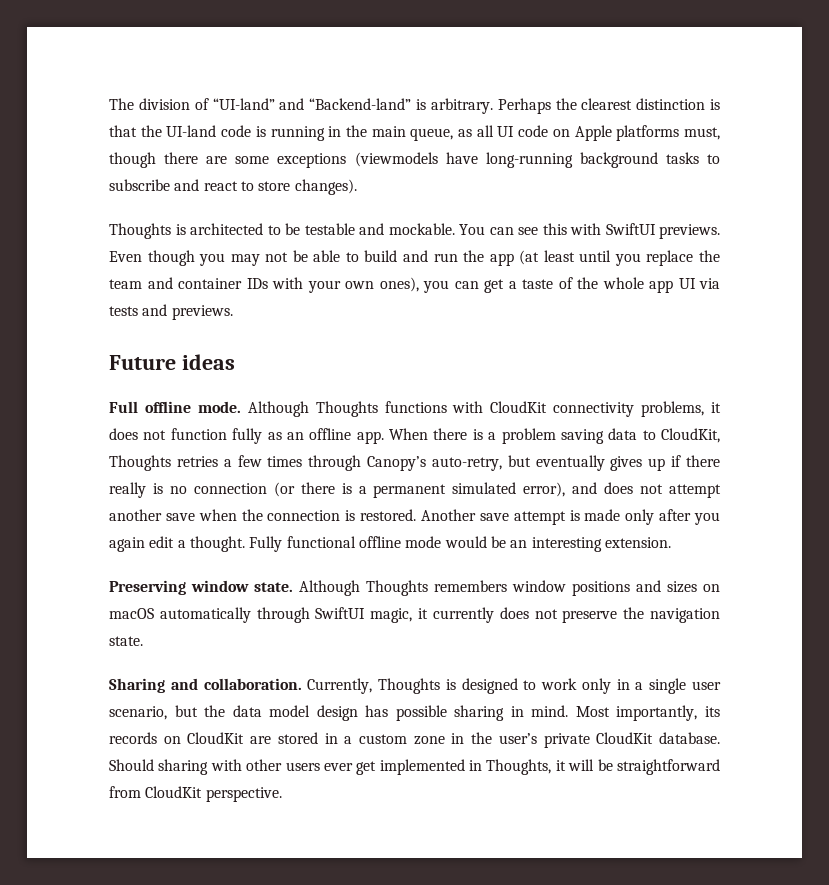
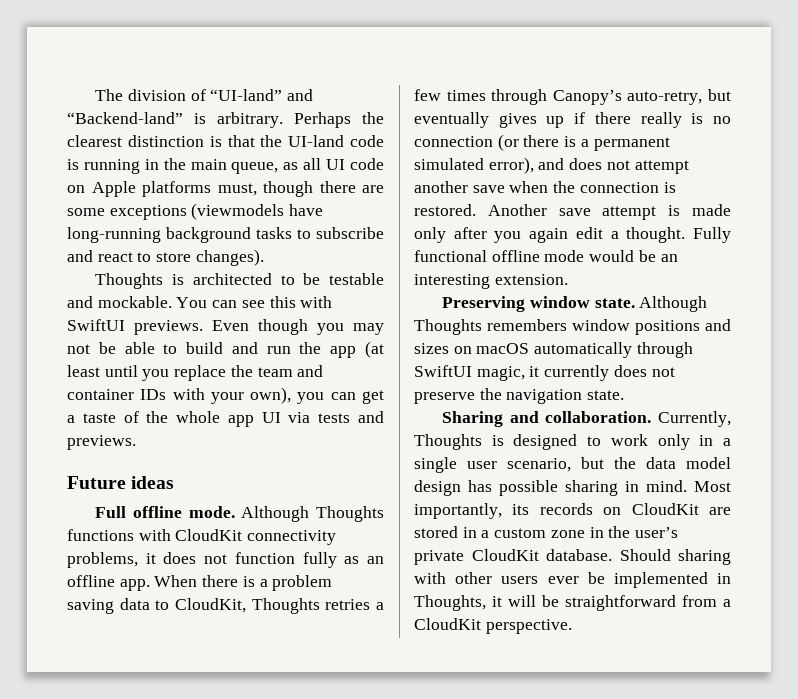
[345,277,419,292] own ones), -> [250,387,292,404] own),
[356,761,377,775] get -> [587,572,605,584] be
(141, 792) none -> [723,599,731,607] a

